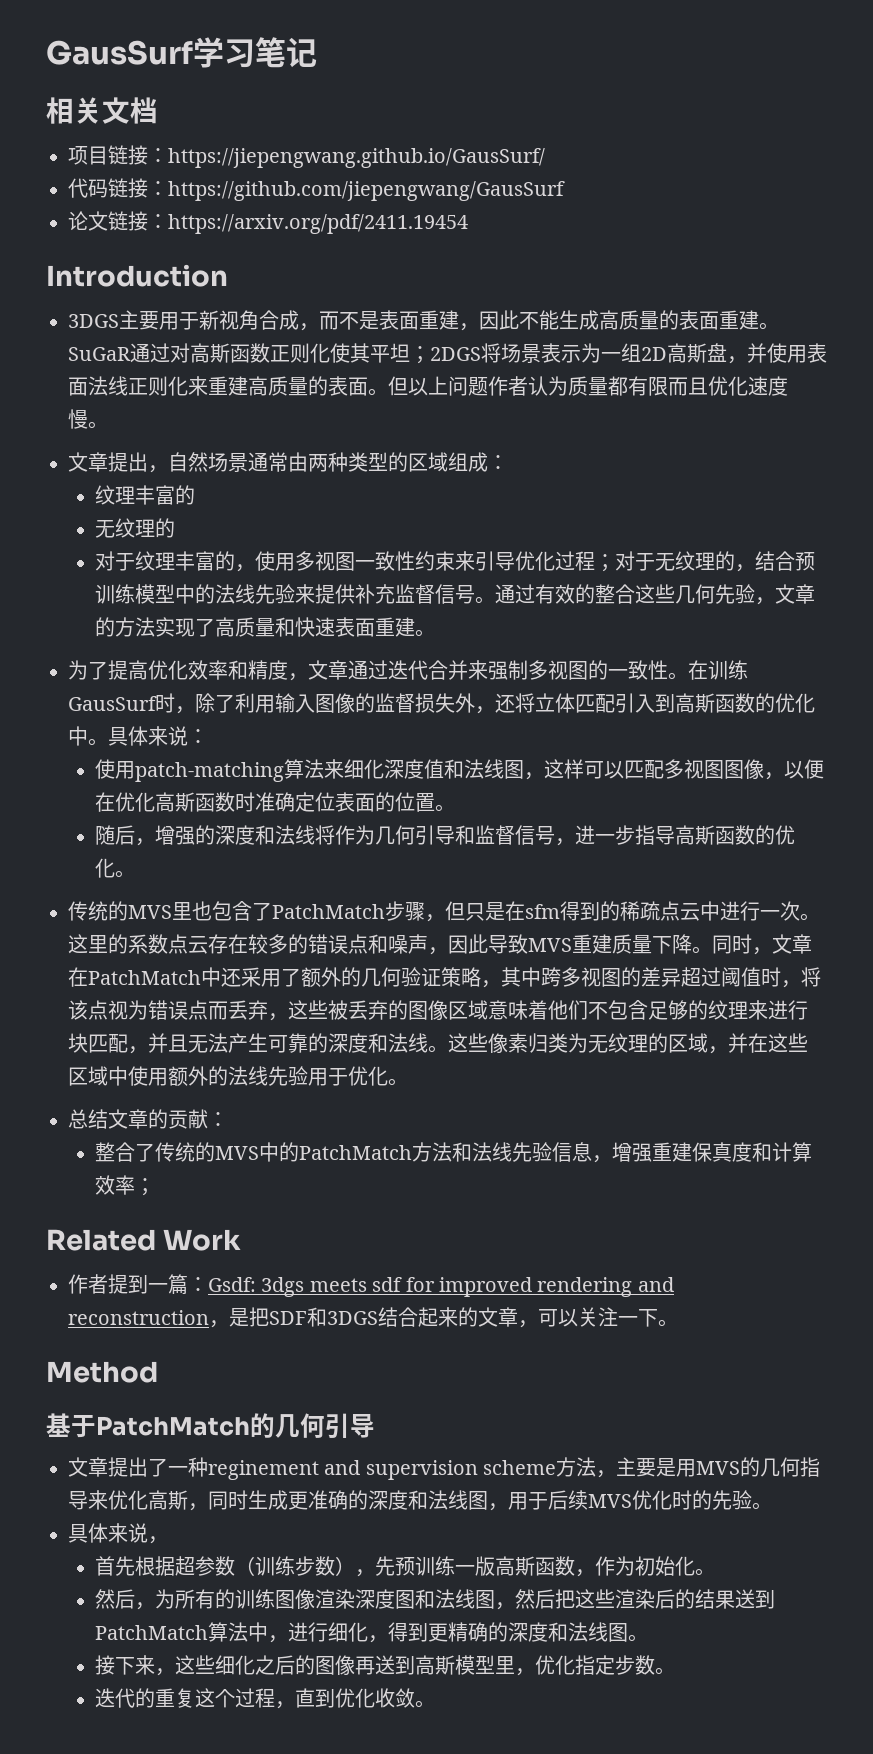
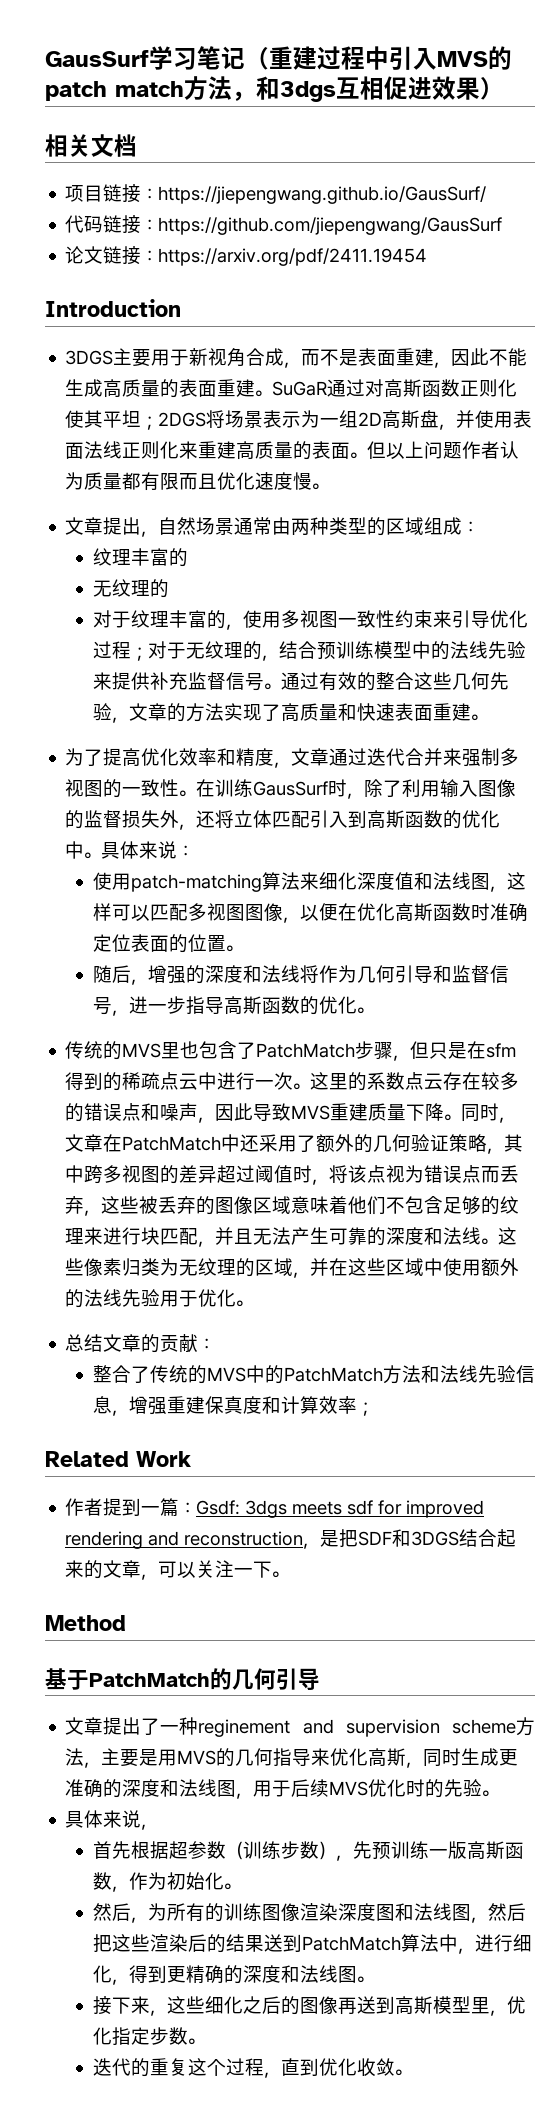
(317, 52) none -> [245,46,512,70] [45,76,504,102] （重建过程中引入MVS的patch match方法，和3dgs互相促进效果）

